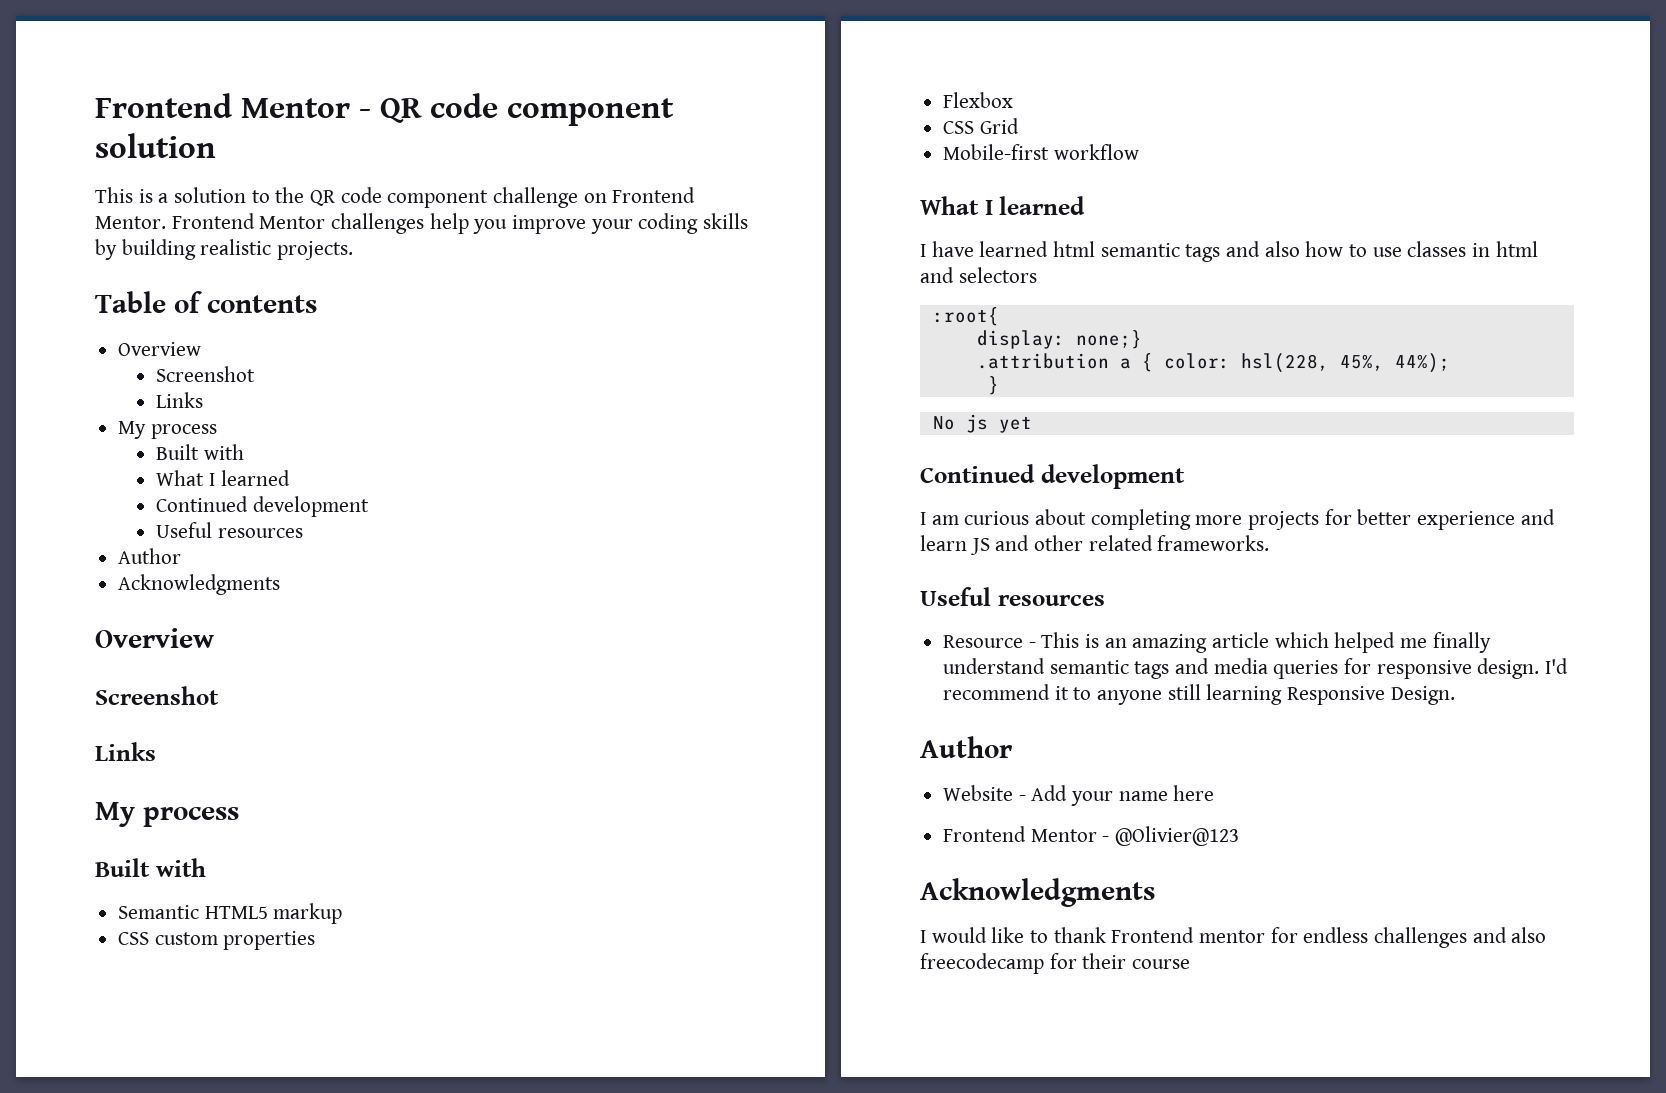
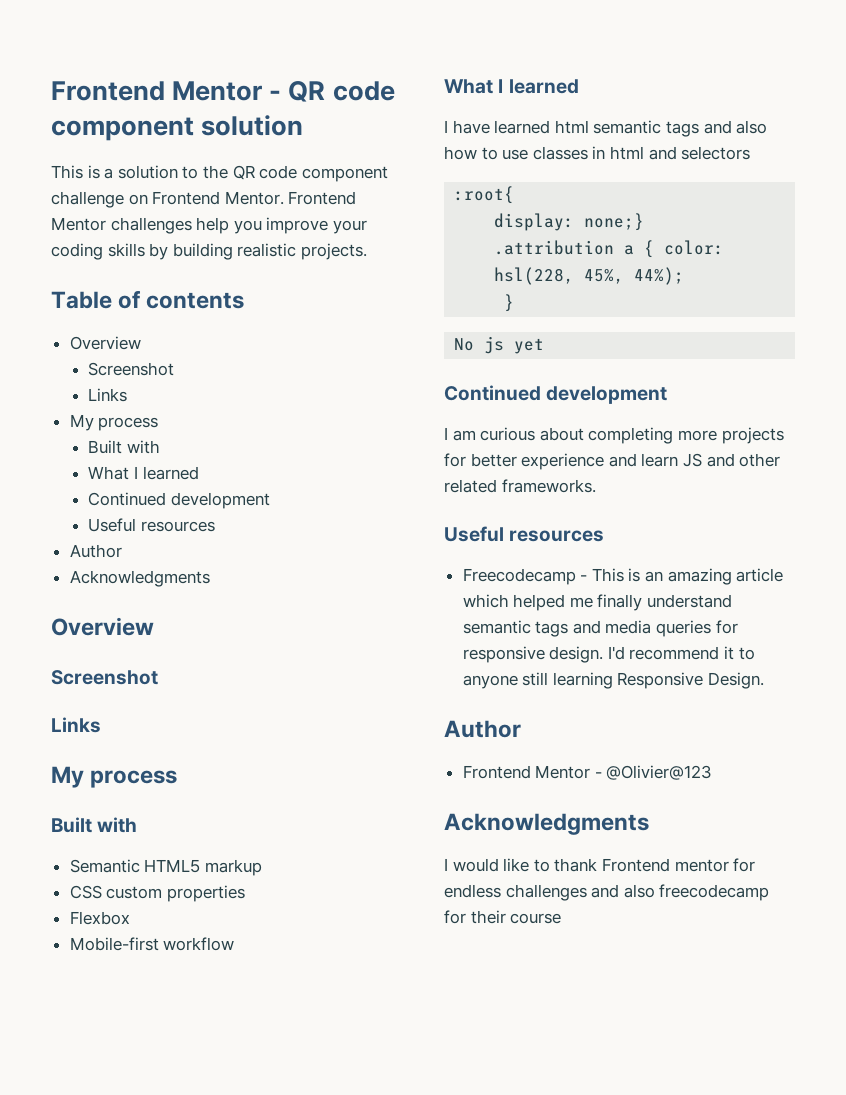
[943,118,1019,134] // CSS Grid -> (130, 918) none
[943,635,1024,648] Resource -> [462,568,576,585] Freecodecamp
[943,785,1215,806] // Website - Add your name here -> (521, 729) none

